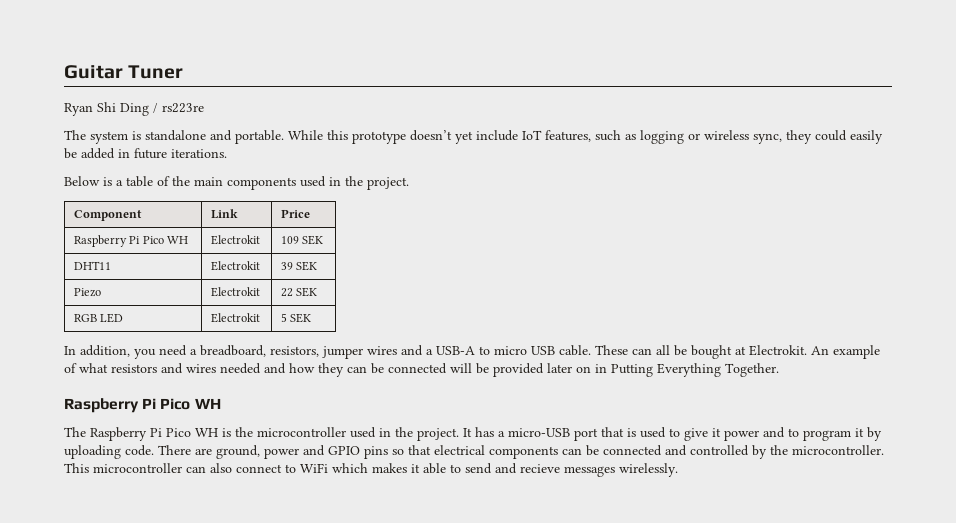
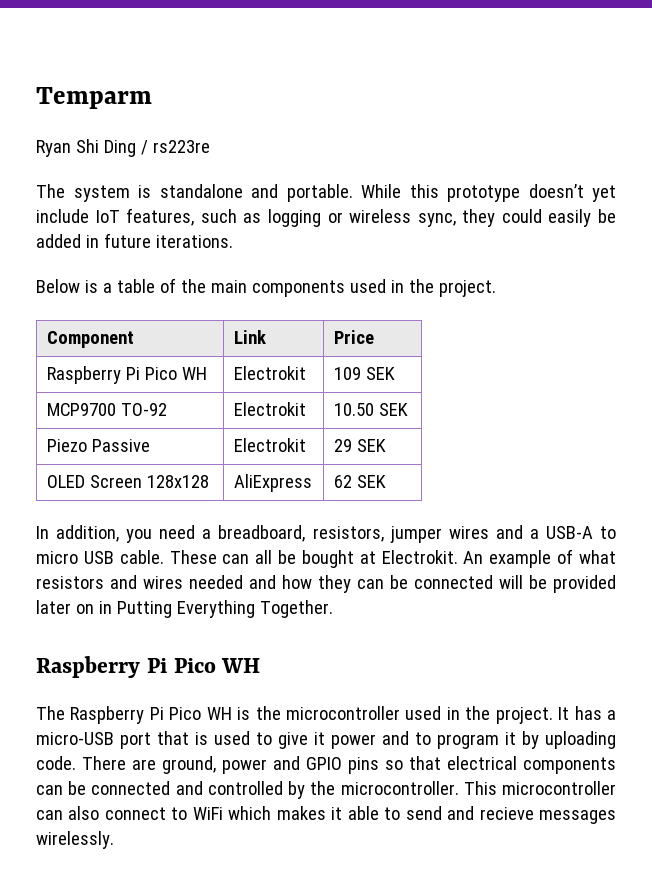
[64,65,184,79] Guitar Tuner -> [36,87,152,109] Temparm
[73,261,111,270] [210,261,260,271] [280,262,293,270] DHT11 | Electrokit | 39 -> [46,403,167,416] [233,402,306,416] [333,403,374,416] MCP9700 TO-92 | Electrokit | 10.50
[210,287,260,297] [280,287,318,297] [73,313,124,323] [210,313,260,323] [280,313,287,322] | Electrokit | 22 SEK // RGB LED | Electrokit | 5 -> [91,439,150,452] [233,438,306,452] [333,439,386,452] [46,475,209,488] [233,474,312,492] [333,475,352,488] Passive | Electrokit | 29 SEK // OLED Screen 128x128 | AliExpress | 62

